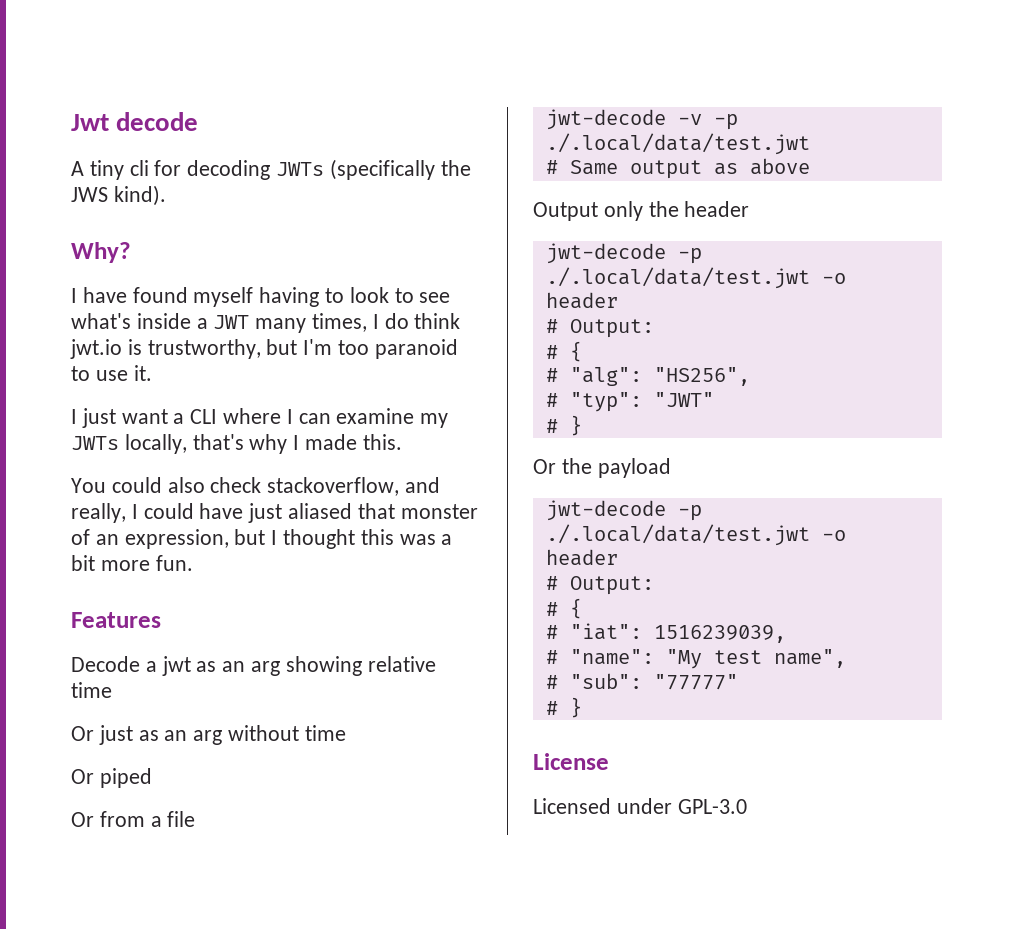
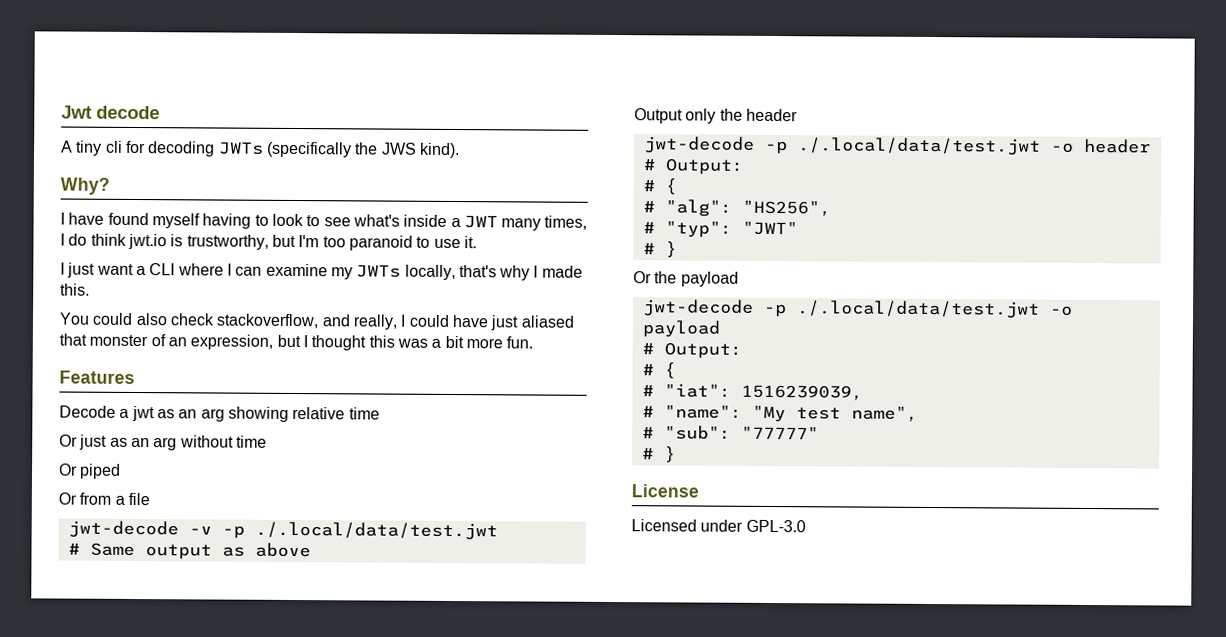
[545,549,618,566] header -> [641,320,720,338] payload

